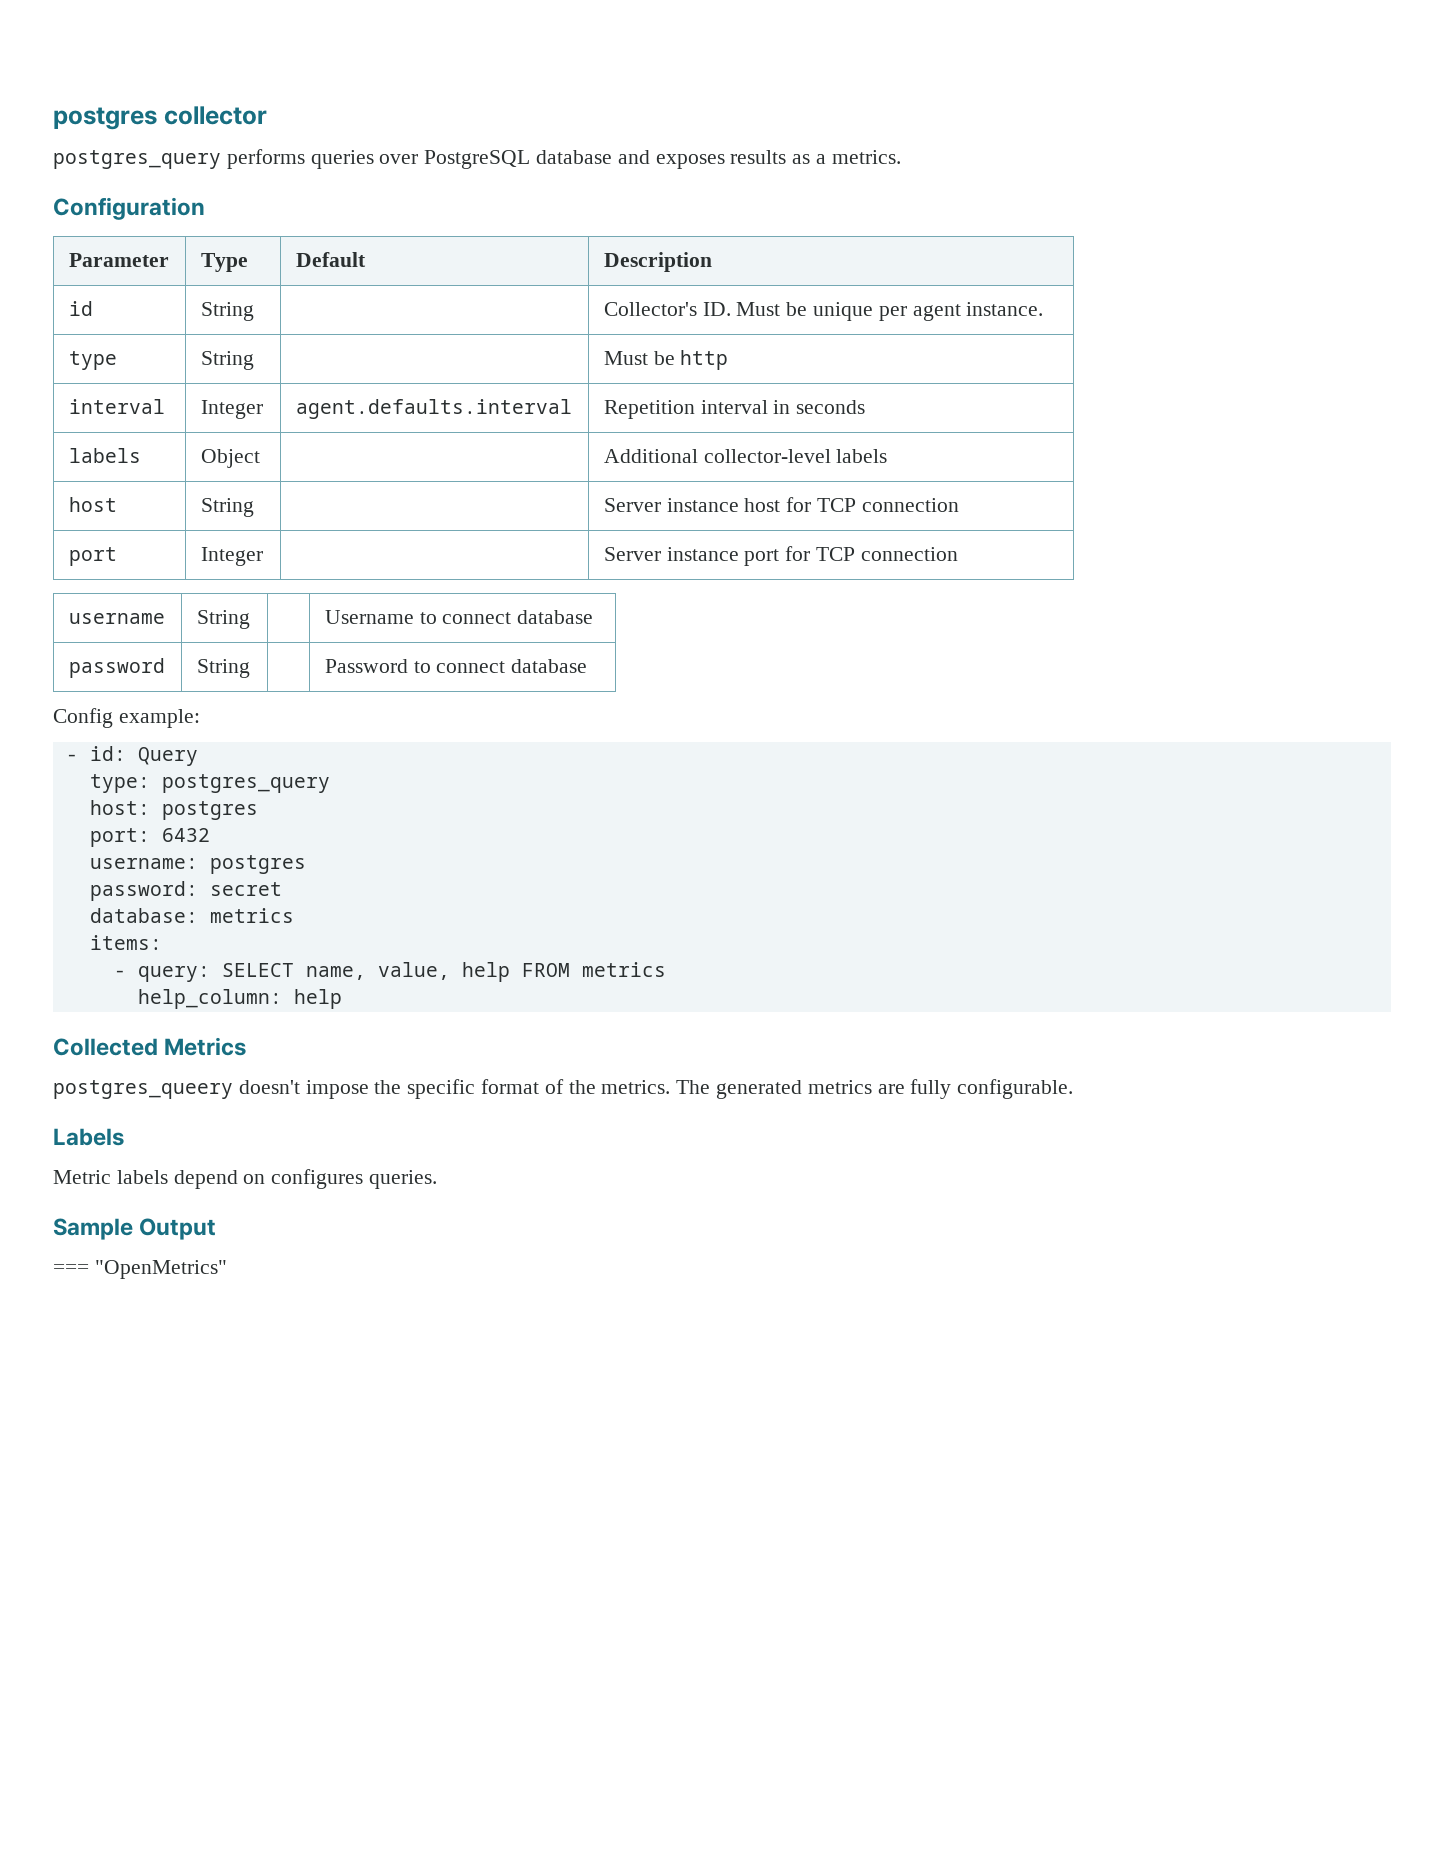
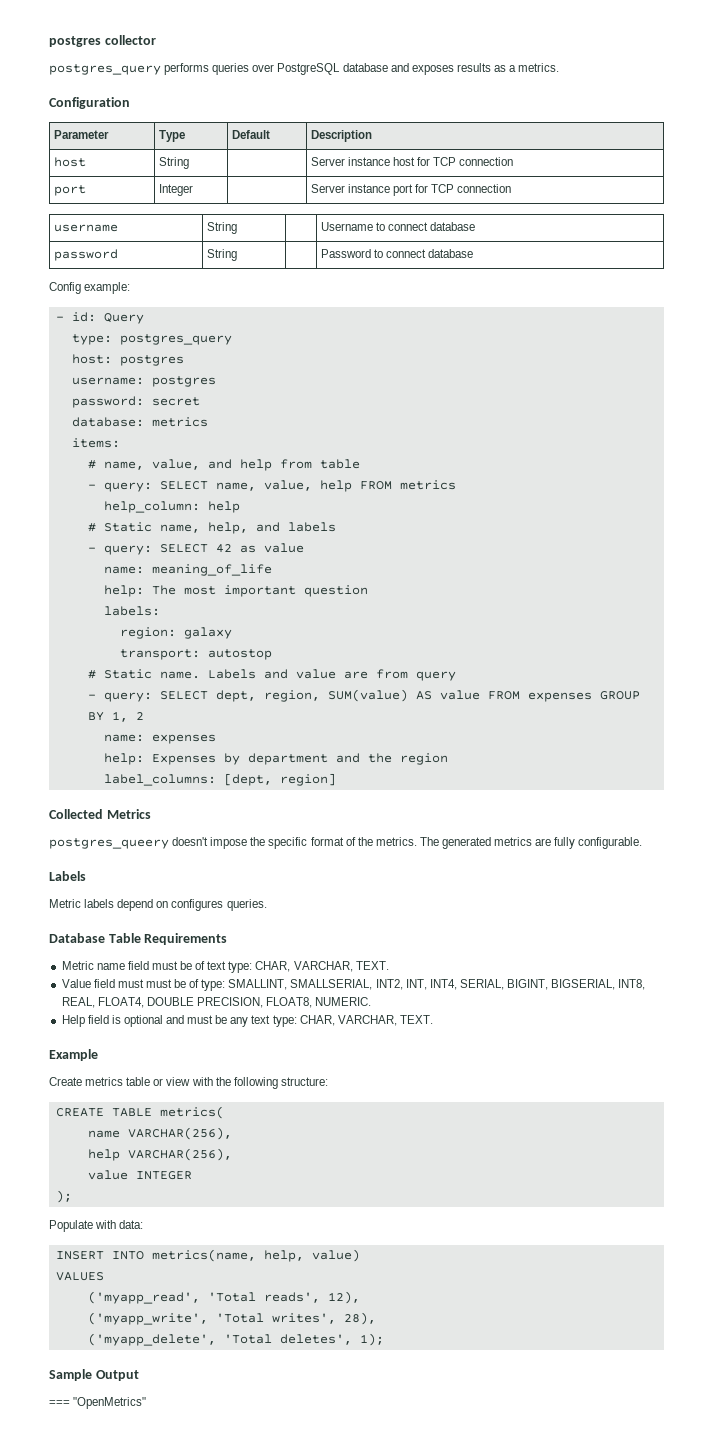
[68,301,93,316] [200,302,254,321] [603,302,1044,321] [68,351,117,370] [200,351,254,370] [603,350,729,370] [68,399,165,414] [200,400,263,419] [295,399,572,419] [603,400,866,419] [68,448,141,463] [200,449,260,468] [603,449,888,463] // id | String | | Collector's ID. Must be unique per agent instance. // type | String | | Must be http // interval | Integer | agent.defaults.interval | Repetition interval in seconds // labels | Object | | Additional collector-level labels -> (372, 136) none
[89,828,210,847] // port: 6432 -> (184, 360) none
(162, 942) none -> [87,459,360,471] // # name, value, and help from table
(342, 999) none -> [87,522,336,534] [87,543,304,555] [103,564,272,576] [103,585,368,597] [103,606,160,616] [119,627,232,639] [119,649,272,660] [87,669,456,681] [87,689,640,702] [87,711,144,722] [103,734,216,744] [103,753,448,765] [103,773,336,786] // # Static name, help, and labels // - query: SELECT 42 as value // name: meaning_of_life // help: The most important question // labels: // region: galaxy // transport: autostop // # Static name. Labels and value are from query // - query: SELECT dept, region, SUM(value) AS value FROM expenses GROUP BY 1, 2 // name: expenses // help: Expenses by department and the region // label_columns: [dept, region]
(438, 1179) none -> [49,933,228,945] [61,961,389,973] [61,979,646,991] [61,997,372,1008] [61,1015,433,1027] [49,1049,98,1061] [49,1077,328,1089] [55,1106,224,1119] [87,1127,232,1140] [87,1148,232,1161] [87,1170,192,1180] [55,1190,72,1203] [49,1220,144,1232] [55,1249,360,1262] [55,1272,104,1281] [87,1291,360,1304] [87,1312,376,1325] [87,1333,384,1346] // Database Table Requirements // Metric name field must be of text type: CHAR, VARCHAR, TEXT. // Value field must must be of type: SMALLINT, SMALLSERIAL, INT2, INT, INT4, SERIAL, BIGINT, BIGSERIAL, INT8, REAL, FLOAT4, DOUBLE PRECISION, FLOAT8, NUMERIC. // Help field is optional and must be any text type: CHAR, VARCHAR, TEXT. // Example // Create metrics table or view with the following structure: // CREATE TABLE metrics( // name VARCHAR(256), // help VARCHAR(256), // value INTEGER // ); // Populate with data: // INSERT INTO metrics(name, help, value) // VALUES // ('myapp_read', 'Total reads', 12), // ('myapp_write', 'Total writes', 28), // ('myapp_delete', 'Total deletes', 1);

